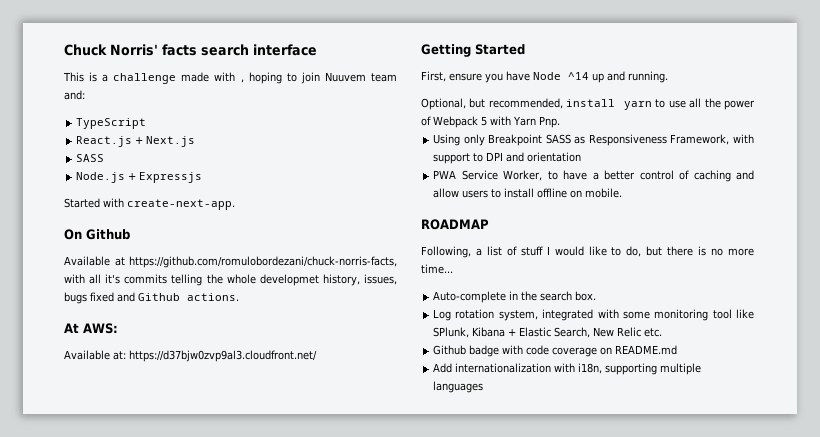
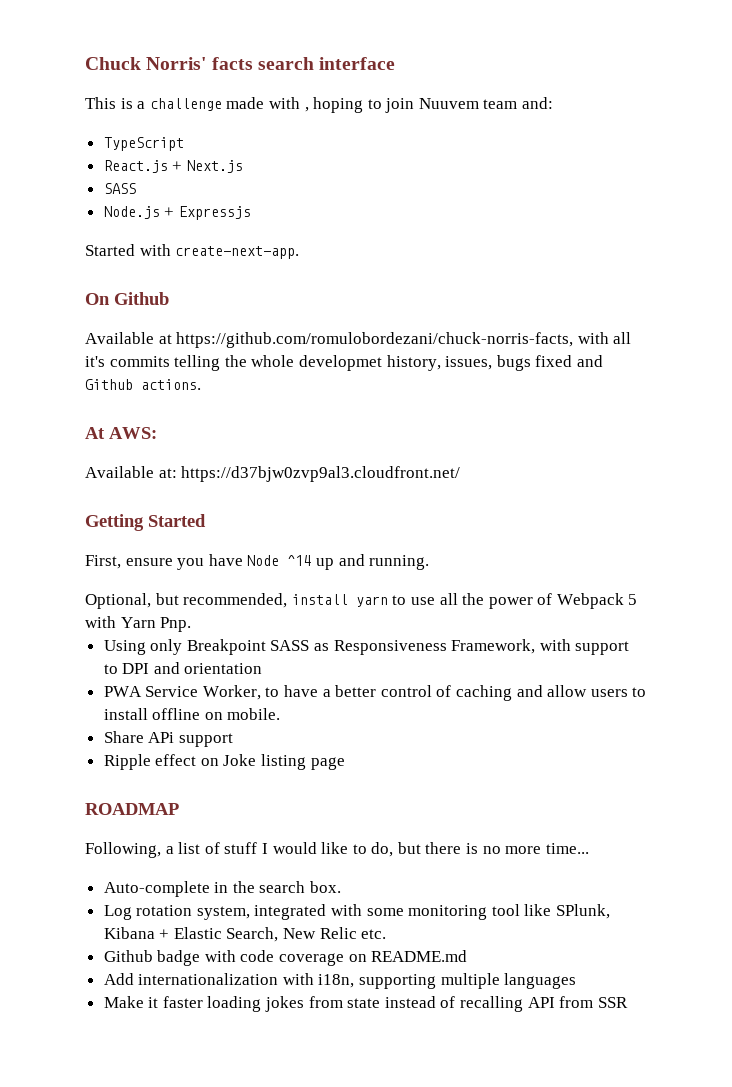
(623, 193) none -> [103,731,233,747] [103,754,345,770] // Share APi support // Ripple effect on Joke listing page
(484, 387) none -> [103,996,628,1012] // Make it faster loading jokes from state instead of recalling API from SSR

